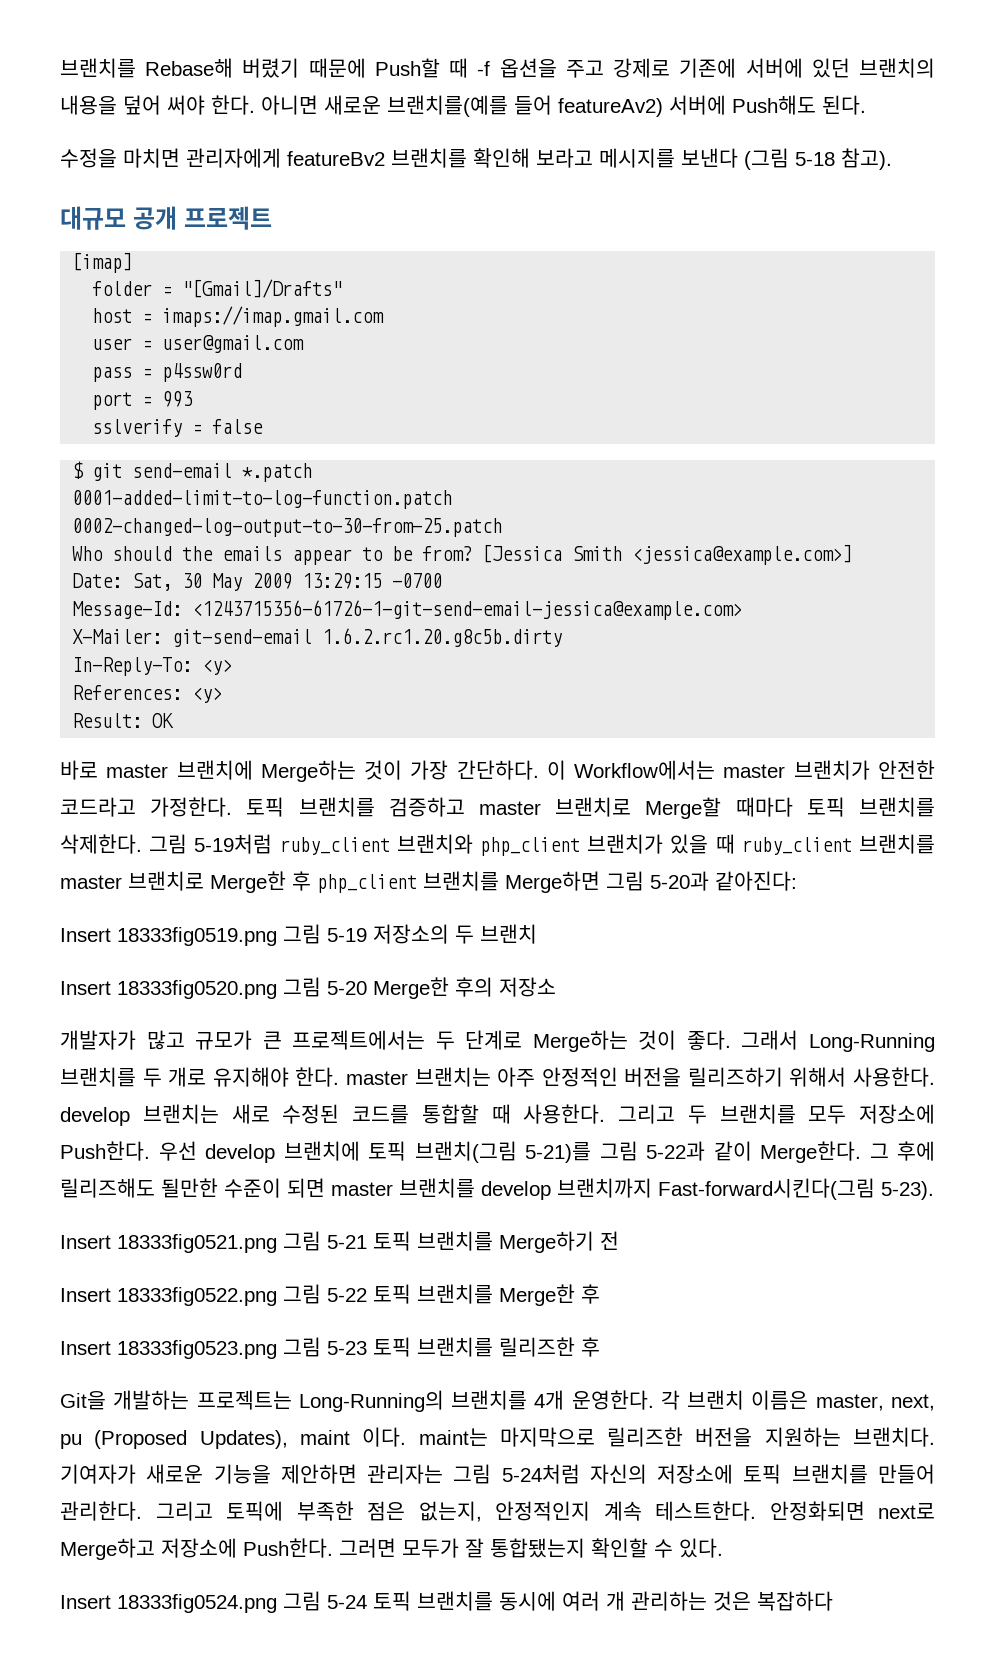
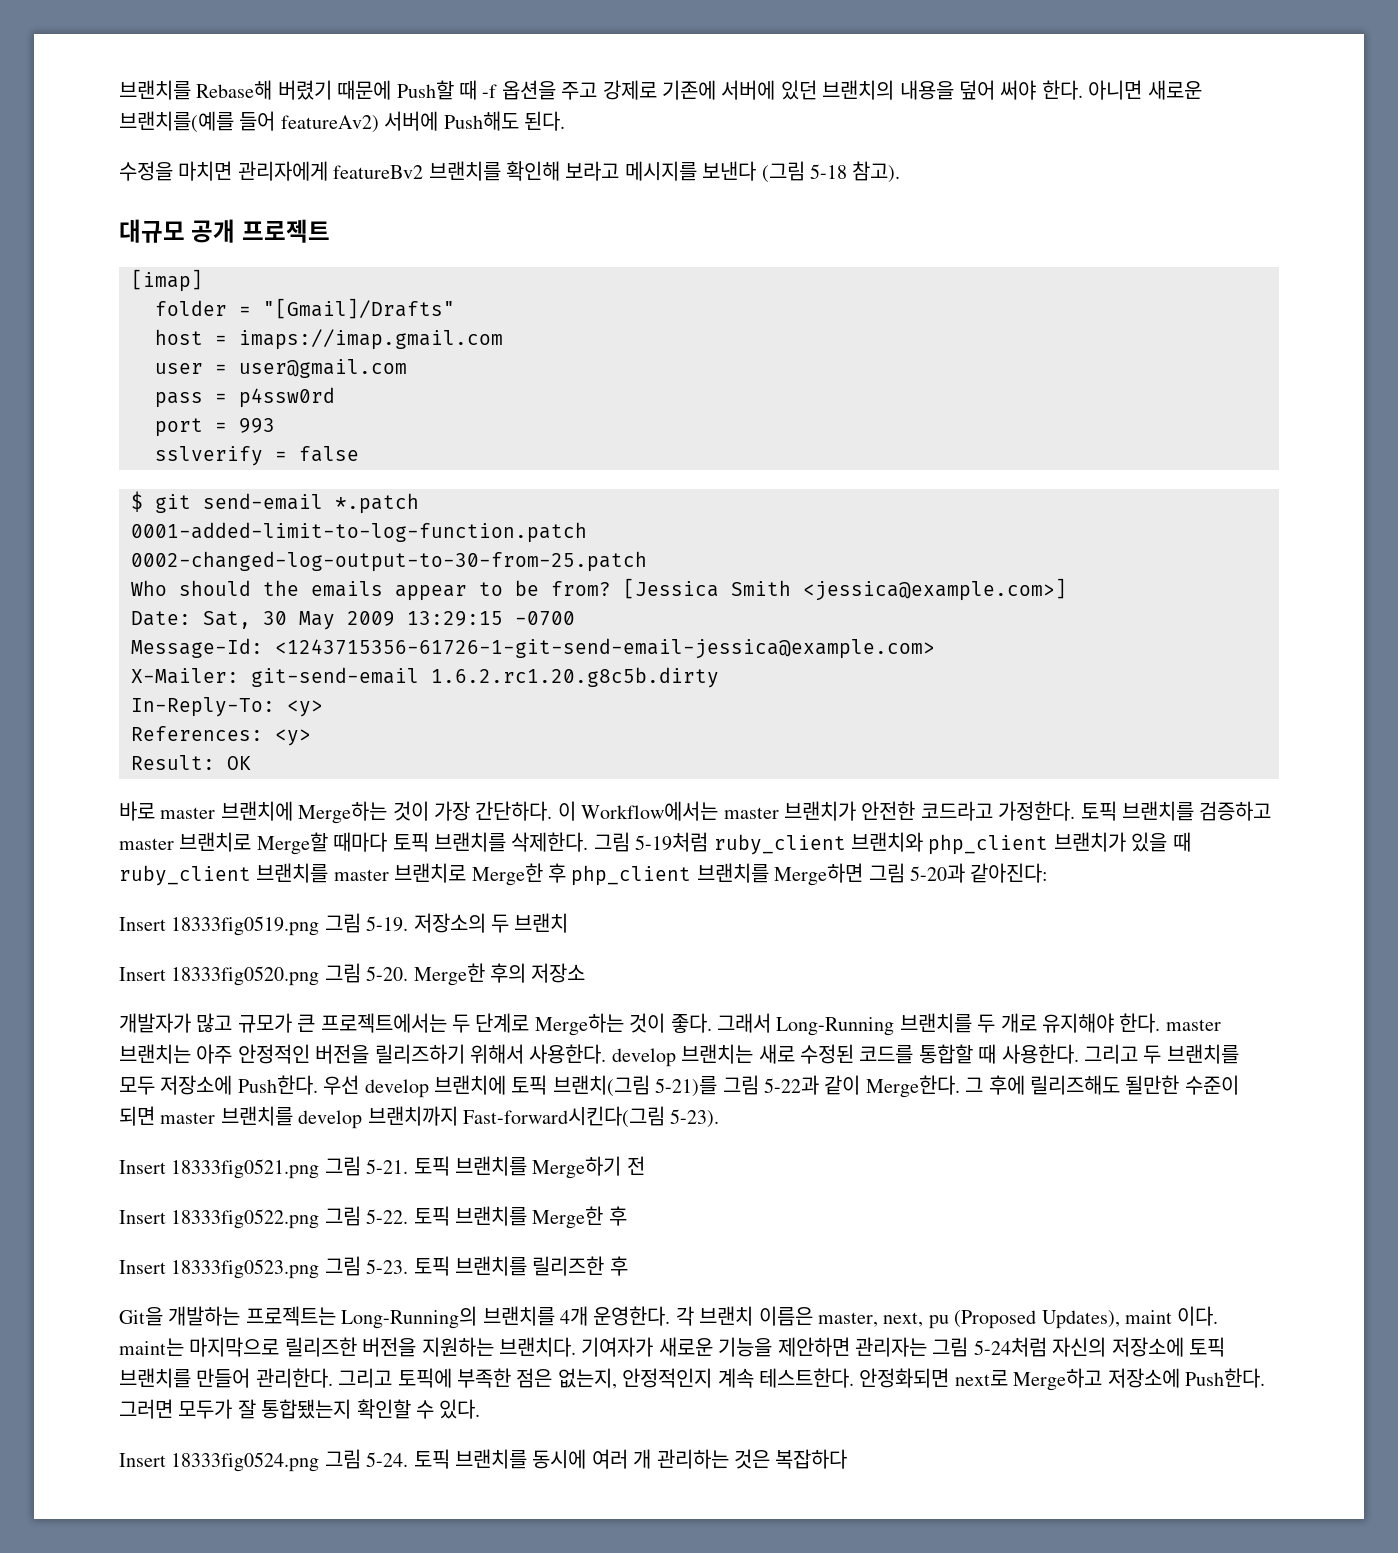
[327,928,367,942] 5-19 -> [366,916,409,932] 5-19.
[327,981,367,995] 5-20 -> [366,966,409,981] 5-20.
[327,1235,367,1249] 5-21 -> [366,1159,409,1174] 5-21.
[327,1288,367,1302] 5-22 -> [366,1209,409,1224] 5-22.
[327,1341,367,1355] 5-23 -> [366,1259,409,1274] 5-23.
[327,1595,367,1609] 5-24 -> [366,1452,409,1467] 5-24.

